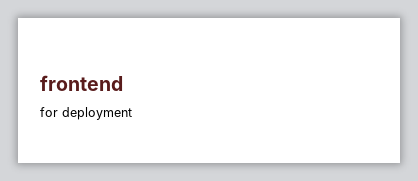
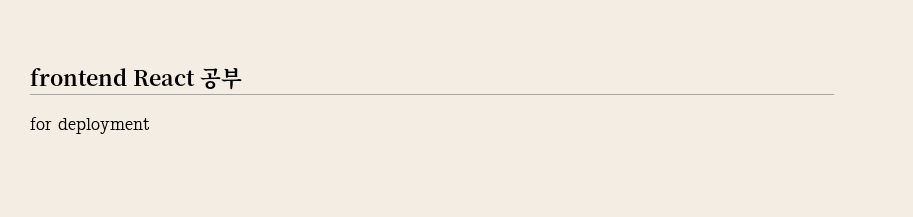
(123, 83) none -> [132,67,242,90] React 공부

